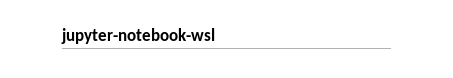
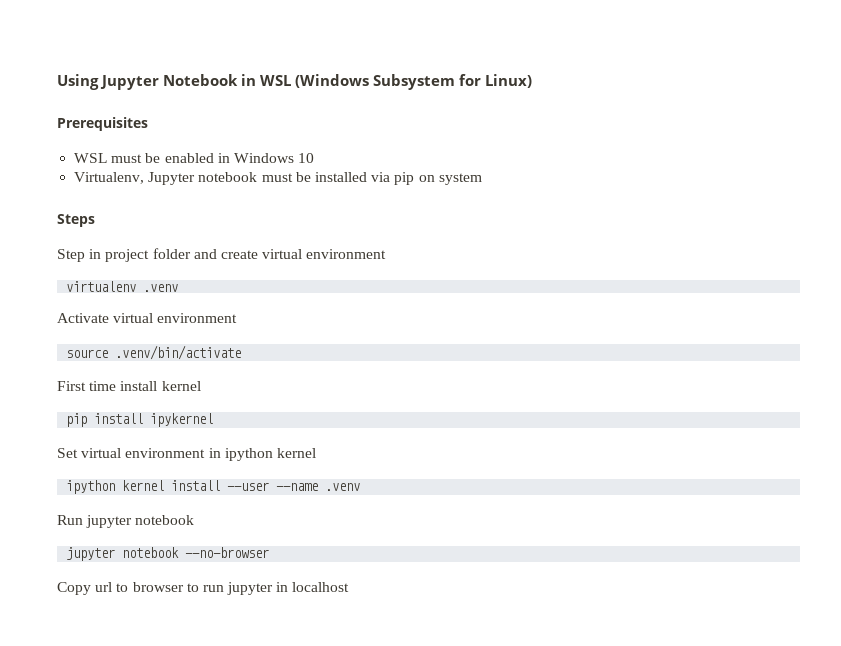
[61,28,215,44] jupyter-notebook-wsl -> [57,74,533,90] [57,117,148,131] [74,153,315,163] [74,172,482,185] [57,214,95,227] [57,248,387,262] [66,281,179,292] [57,313,238,323] [66,345,242,360] [57,381,201,391] [66,413,214,427] [57,448,316,461] [66,480,361,494] [57,515,195,528] [66,547,270,561] [57,582,350,595] Using Jupyter Notebook in WSL (Windows Subsystem for Linux) // Prerequisites // WSL must be enabled in Windows 10 // Virtualenv, Jupyter notebook must be installed via pip on system // Steps // Step in project folder and create virtual environment // virtualenv .venv // Activate virtual environment // source .venv/bin/activate // First time install kernel // pip install ipykernel // Set virtual environment in ipython kernel // ipython kernel install --user --name .venv // Run jupyter notebook // jupyter notebook --no-browser // Copy url to browser to run jupyter in localhost

